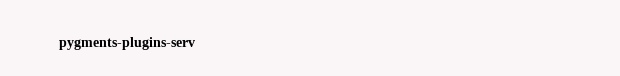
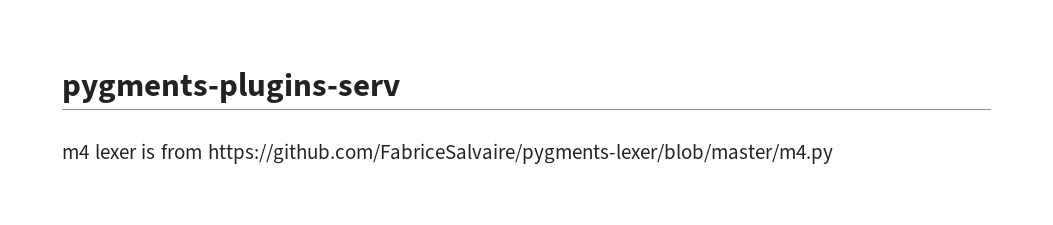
(195, 43) none -> [62,143,833,164] // m4 lexer is from https://github.com/FabriceSalvaire/pygments-lexer/blob/master/m4.py

